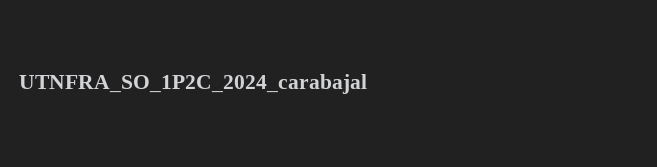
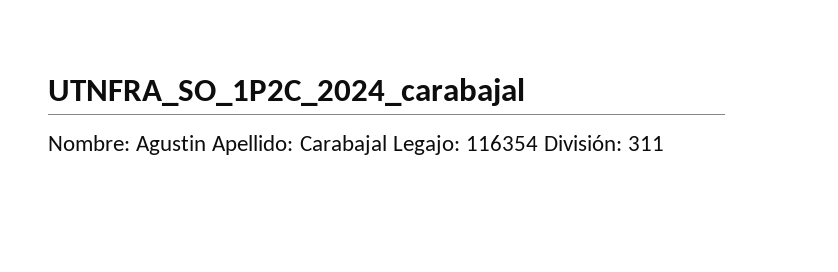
(367, 84) none -> [48,135,665,155] // Nombre: Agustin Apellido: Carabajal Legajo: 116354 División: 311

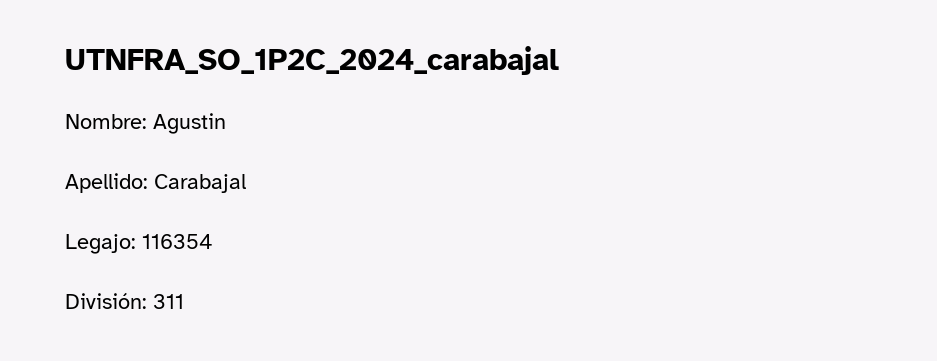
(207, 145) none -> (226, 123) //
(387, 145) none -> (246, 183) //
(539, 143) none -> (213, 241) //

